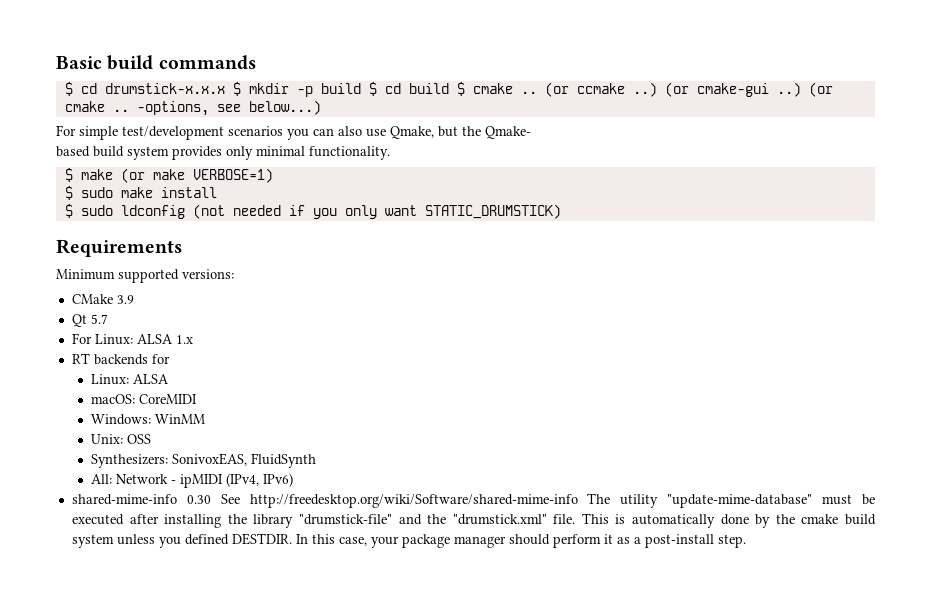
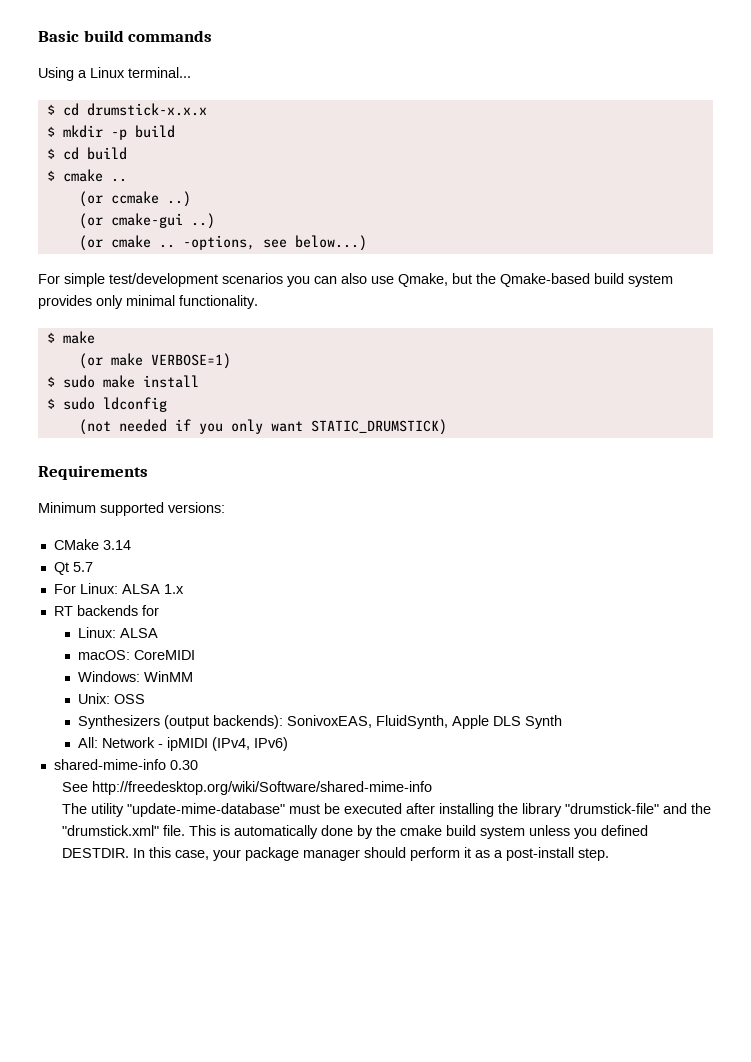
(256, 62) none -> [38,67,191,81] // Using a Linux terminal...
(225, 88) none -> (207, 109) //
(361, 88) none -> (175, 131) //
(449, 88) none -> (127, 153) //
(537, 92) none -> (127, 180) //
(657, 89) none -> (191, 199) //
(801, 89) none -> (215, 221) //
[485,126,531,139] [56,146,90,157] Qmake- // based -> [500,273,590,287] Qmake-based
(113, 174) none -> (95, 337) //
(185, 212) none -> (167, 404) //
[116,295,134,304] 3.9 -> [102,540,131,550] 3.14
[91,453,317,468] Synthesizers: SonivoxEAS, FluidSynth -> [78,715,563,729] Synthesizers (output backends): SonivoxEAS, FluidSynth, Apple DLS Synth
(211, 499) none -> (198, 765) //
(578, 501) none -> (433, 788) //

